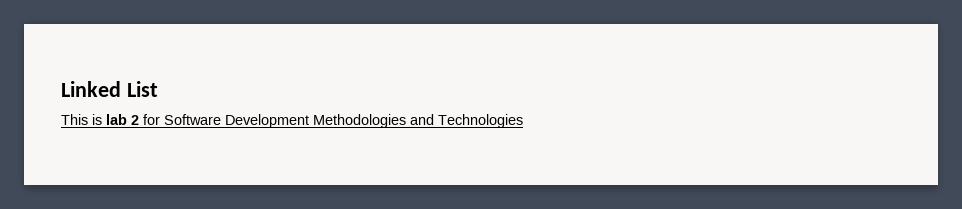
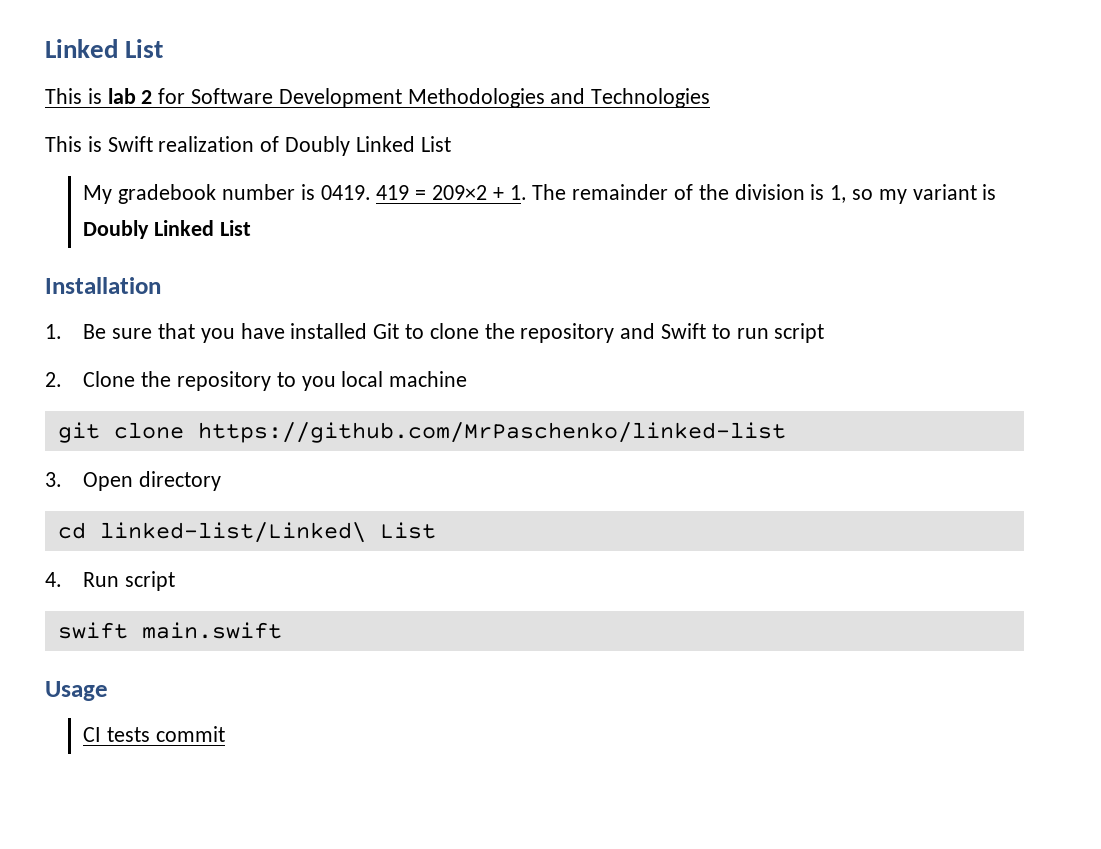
(523, 121) none -> [45,136,451,156] [83,184,997,204] [83,220,251,239] [45,277,161,294] [45,323,825,343] [45,371,468,391] [57,422,786,443] [45,471,222,491] [57,522,436,543] [45,571,176,591] [57,622,282,639] [45,681,108,701] [83,726,225,742] // This is Swift realization of Doubly Linked List // My gradebook number is 0419. 419 = 209×2 + 1. The remainder of the division is 1, so my variant is Doubly Linked List // Installation // 1. Be sure that you have installed Git to clone the repository and Swift to run script // 2. Clone the repository to you local machine // git clone https://github.com/MrPaschenko/linked-list // 3. Open directory // cd linked-list/Linked\ List // 4. Run script // swift main.swift // Usage // CI tests commit

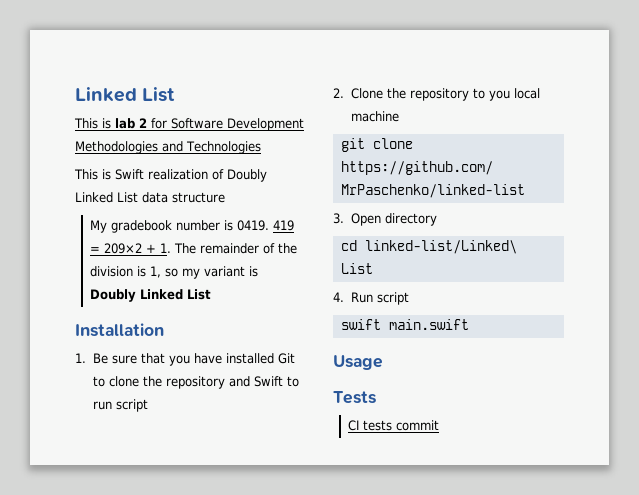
(451, 144) none -> [142,192,225,203] data structure
(108, 691) none -> [333,391,376,404] // Tests

